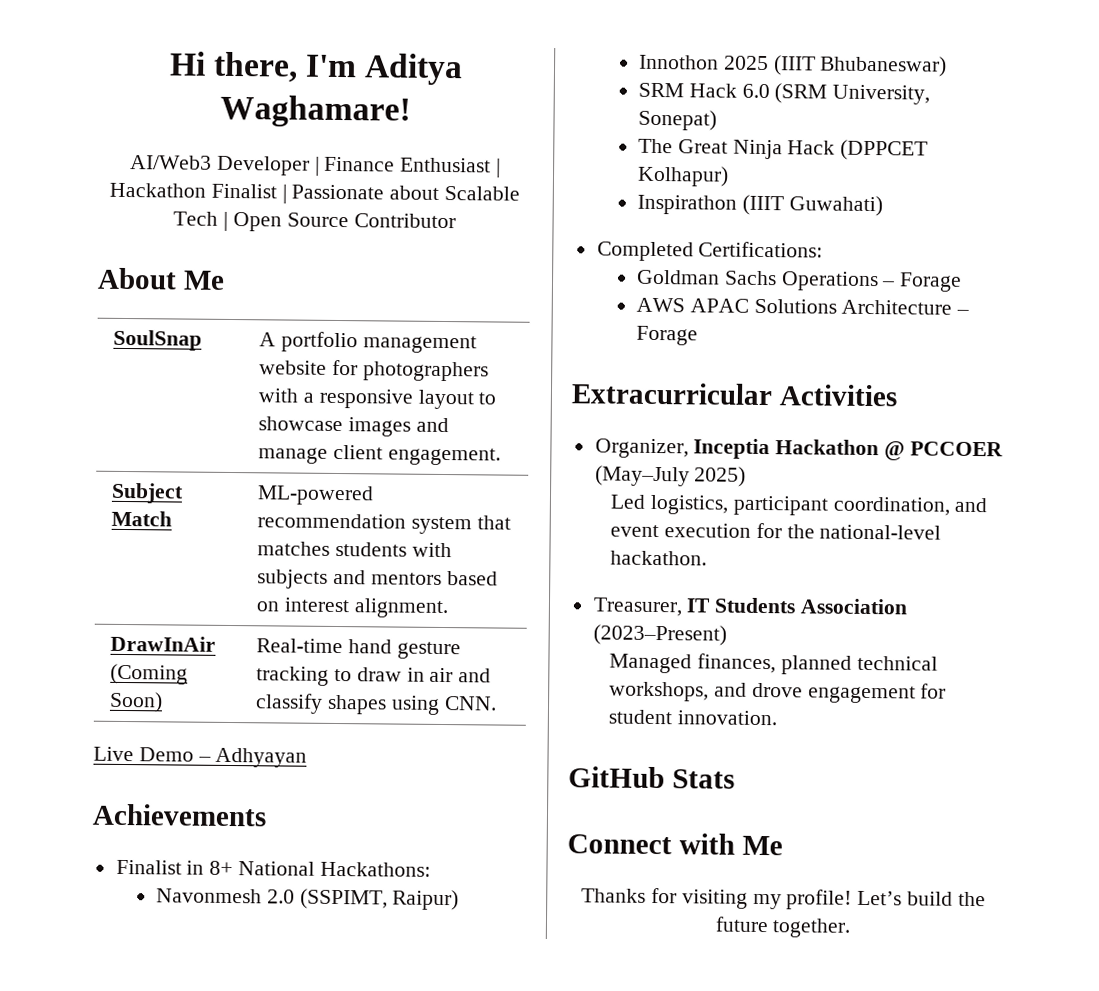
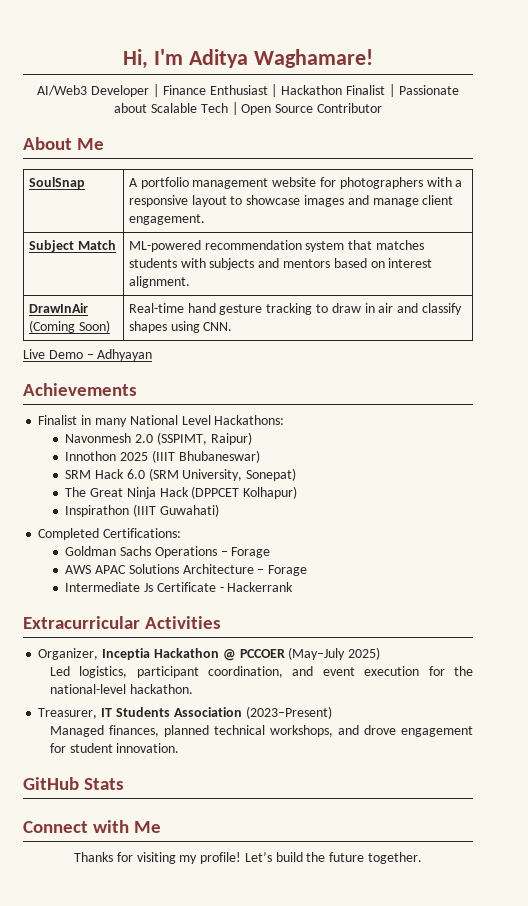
[168,51,298,83] Hi there, -> [123,49,149,69] Hi,
[209,860,316,876] 8+ National -> [94,415,211,427] many National Level
(698, 335) none -> [65,582,294,592] // Intermediate Js Certificate - Hackerrank

